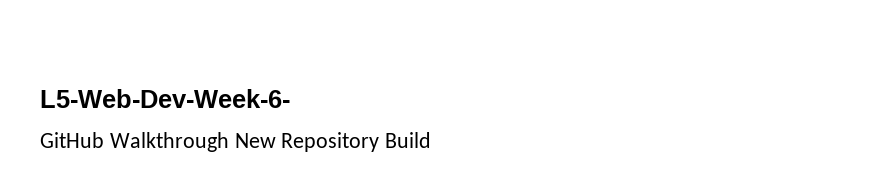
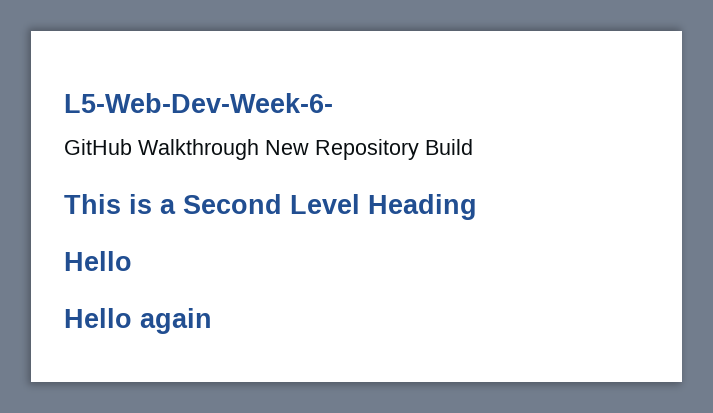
(432, 140) none -> [64,194,477,220] [64,251,132,271] [64,308,212,334] // This is a Second Level Heading // Hello // Hello again

